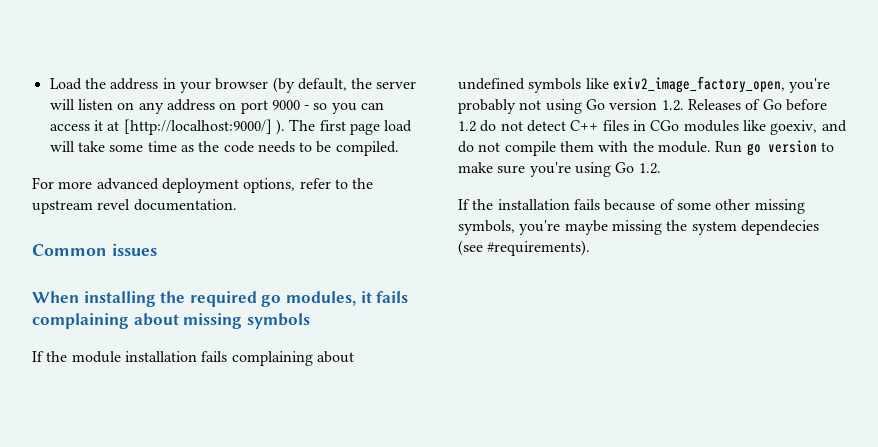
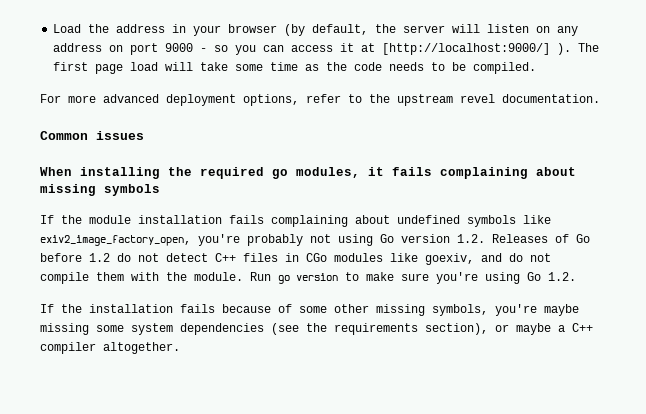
[666,220,819,235] [458,240,591,256] the system dependecies (see #requirements). -> [96,323,593,335] [40,342,180,354] some system dependencies (see the requirements section), or maybe a C++ compiler altogether.

